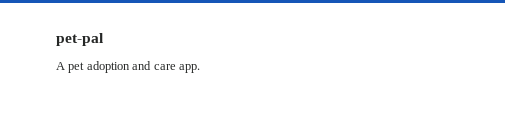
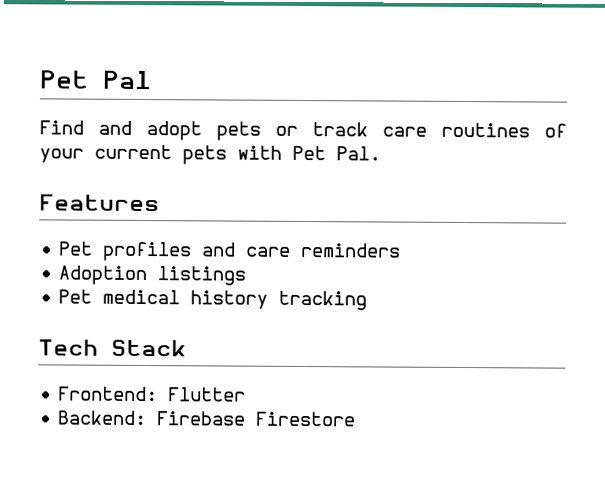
[56,33,104,46] [56,61,200,73] pet-pal // A pet adoption and care app. -> [40,70,152,90] [39,120,567,141] [39,144,381,165] [39,194,160,212] [58,241,402,262] [58,265,247,286] [58,289,368,311] [38,339,187,357] [58,386,247,402] [57,410,356,427] Pet Pal // Find and adopt pets or track care routines of your current pets with Pet Pal. // Features // Pet profiles and care reminders // Adoption listings // Pet medical history tracking // Tech Stack // Frontend: Flutter // Backend: Firebase Firestore

